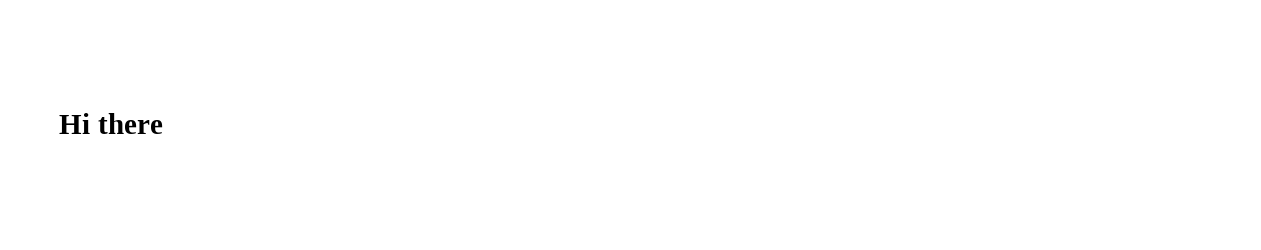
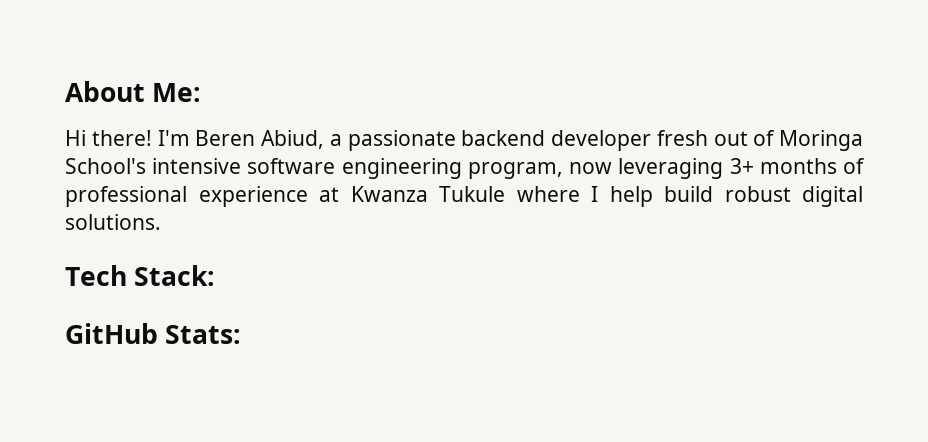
[59,113,163,134] Hi there -> [65,81,202,102] [65,130,863,151] [65,158,865,179] [65,186,863,207] [65,214,161,230] [65,265,216,286] [65,323,242,344] About Me: // Hi there! I'm Beren Abiud, a passionate backend developer fresh out of Moringa School's intensive software engineering program, now leveraging 3+ months of professional experience at Kwanza Tukule where I help build robust digital solutions. // Tech Stack: // GitHub Stats:

